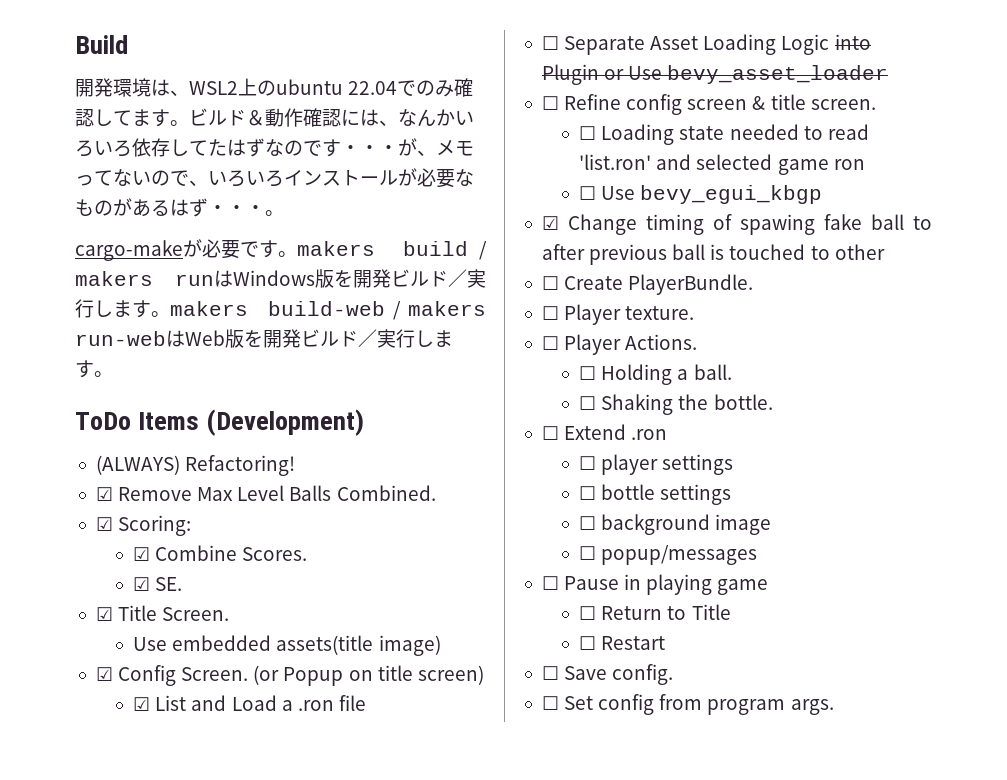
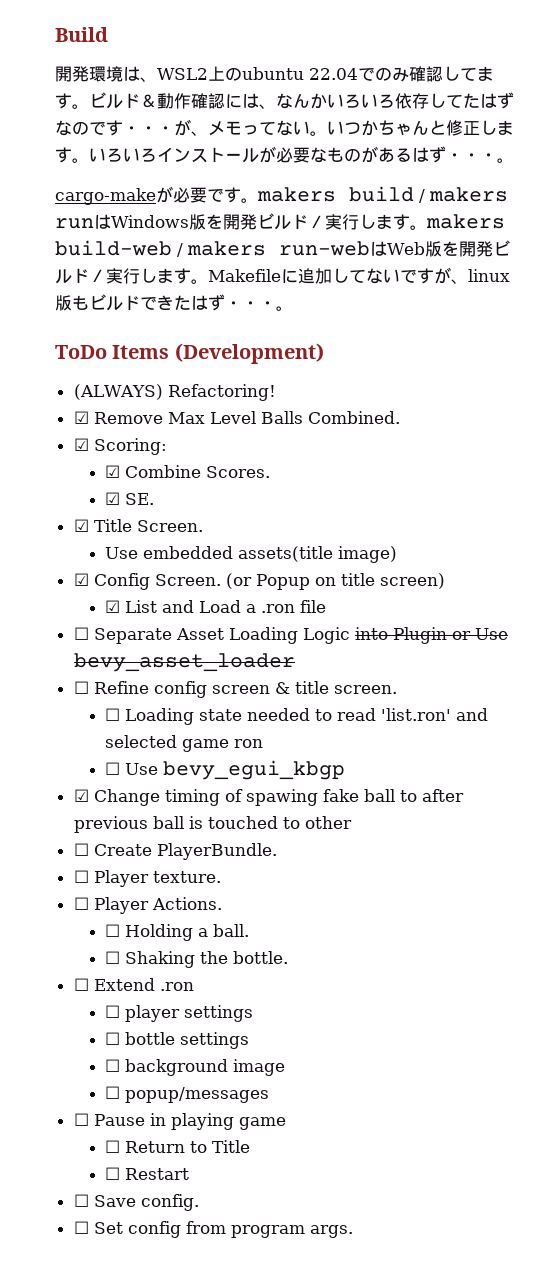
[151,170,208,186] ので、 -> [310,120,514,136] [55,147,89,163] 。いつかちゃんと修正します。
(113, 374) none -> [208,267,510,284] [55,294,293,311] Makefileに追加してないですが、linux版もビルドできたはず・・・。

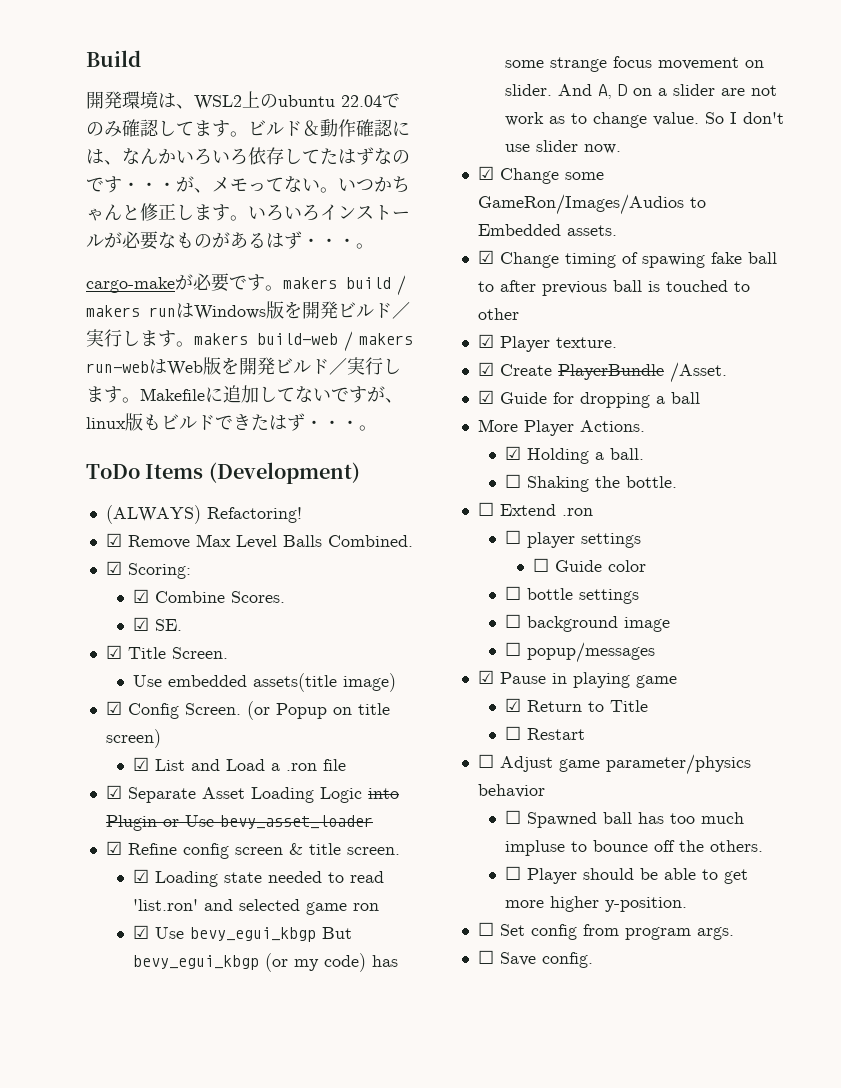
[73,627,89,640] ☐ -> [105,785,122,799] ☑
[73,681,89,694] ☐ -> [105,841,122,855] ☑
[105,708,121,721] ☐ -> [133,869,150,883] ☑
[105,762,121,775] ☐ -> [133,925,150,939] ☑
(346, 770) none -> [322,927,353,939] [133,953,399,972] [505,56,765,72] [505,84,778,99] [505,112,785,128] [505,140,622,154] [477,166,604,184] [477,194,706,215] [477,224,617,236] But bevy_egui_kbgp (or my code) has some strange focus movement on slider. And A, D on a slider are not work as to change value. So I don't use slider now. // ☑ Change some GameRon/Images/Audios to Embedded assets.
[73,843,277,860] [73,870,221,887] [73,897,89,910] ☐ Create PlayerBundle. // ☐ Player texture. // ☐ -> [477,334,617,352] [477,362,727,383] [477,390,700,408] [477,419,518,432] ☑ Player texture. // ☑ Create PlayerBundle /Asset. // ☑ Guide for dropping a ball // More
[105,924,121,937] ☐ -> [505,446,522,460] ☑
(254, 1013) none -> [532,558,646,572] // ☐ Guide color
[73,1113,89,1126] ☐ -> [477,670,494,684] ☑
[105,1140,121,1153] ☐ -> [505,698,522,712] ☑
[93,1194,199,1211] Save config. -> [499,754,751,775] [477,784,545,798] [505,810,745,828] [505,840,764,856] [505,866,749,884] [505,896,688,912] Adjust game parameter/physics behavior // ☐ Spawned ball has too much impluse to bounce off the others. // ☐ Player should be able to get more higher y-position.
(353, 1231) none -> [477,950,593,968] // ☐ Save config.

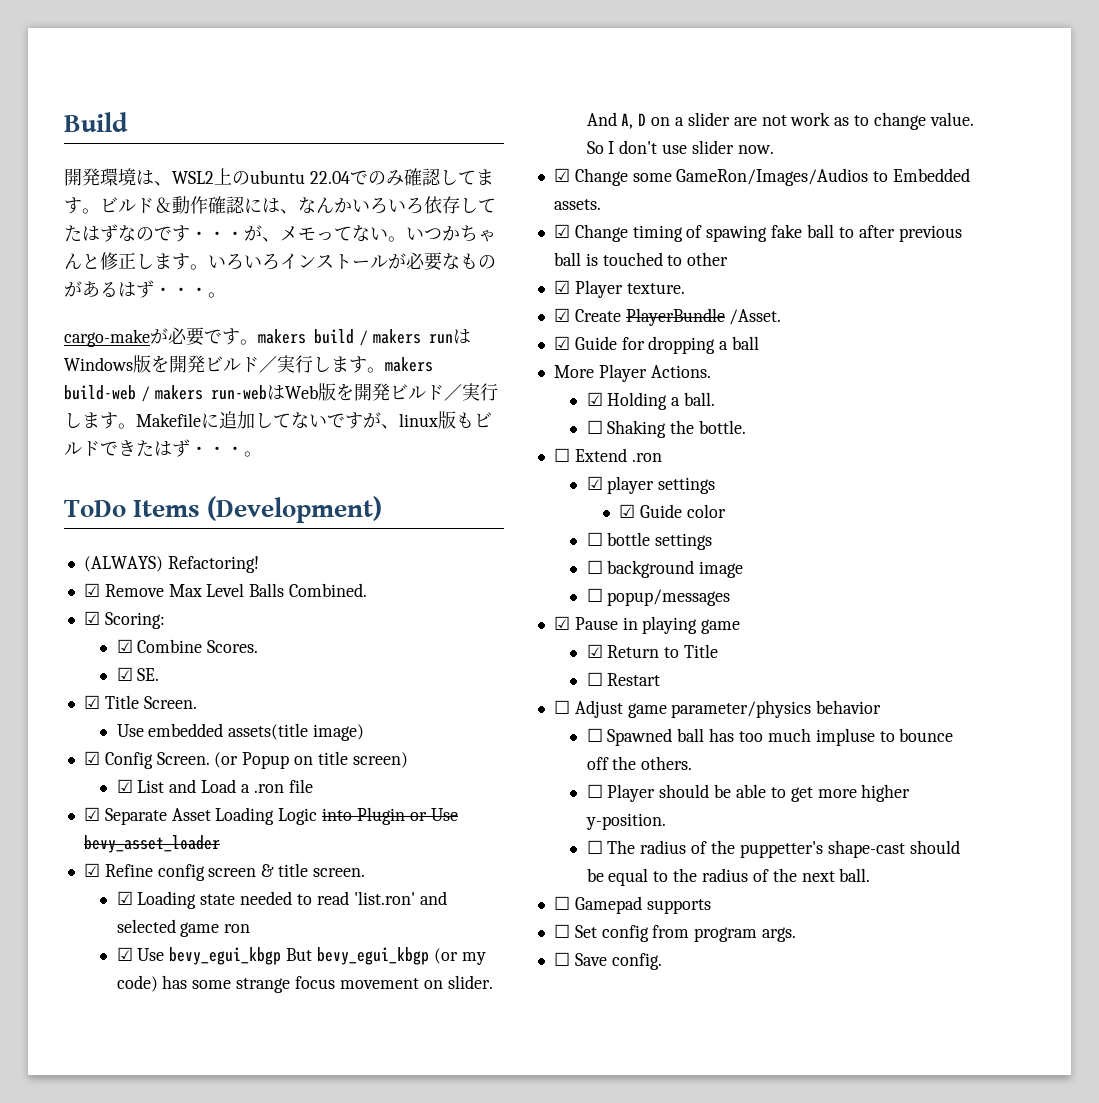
[505,530,522,544] ☐ -> [586,476,603,490] ☑
[532,558,549,572] ☐ -> [619,504,636,518] ☑
(688, 904) none -> [586,840,960,858] [586,868,871,886] [553,896,711,914] // ☐ The radius of the puppetter's shape-cast should be equal to the radius of the next ball. // ☐ Gamepad supports

